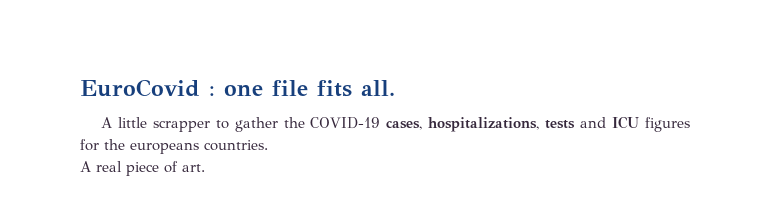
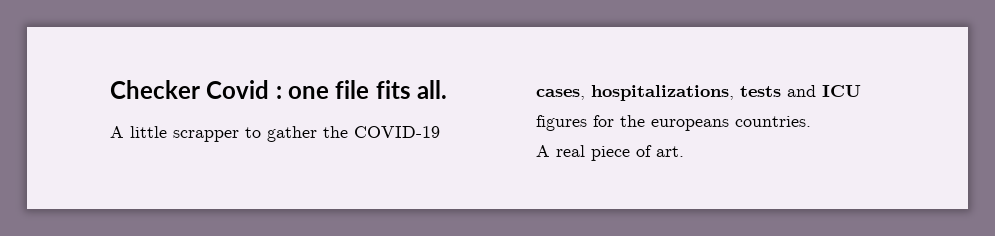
[80,79,200,97] EuroCovid -> [110,80,270,99] Checker Covid

